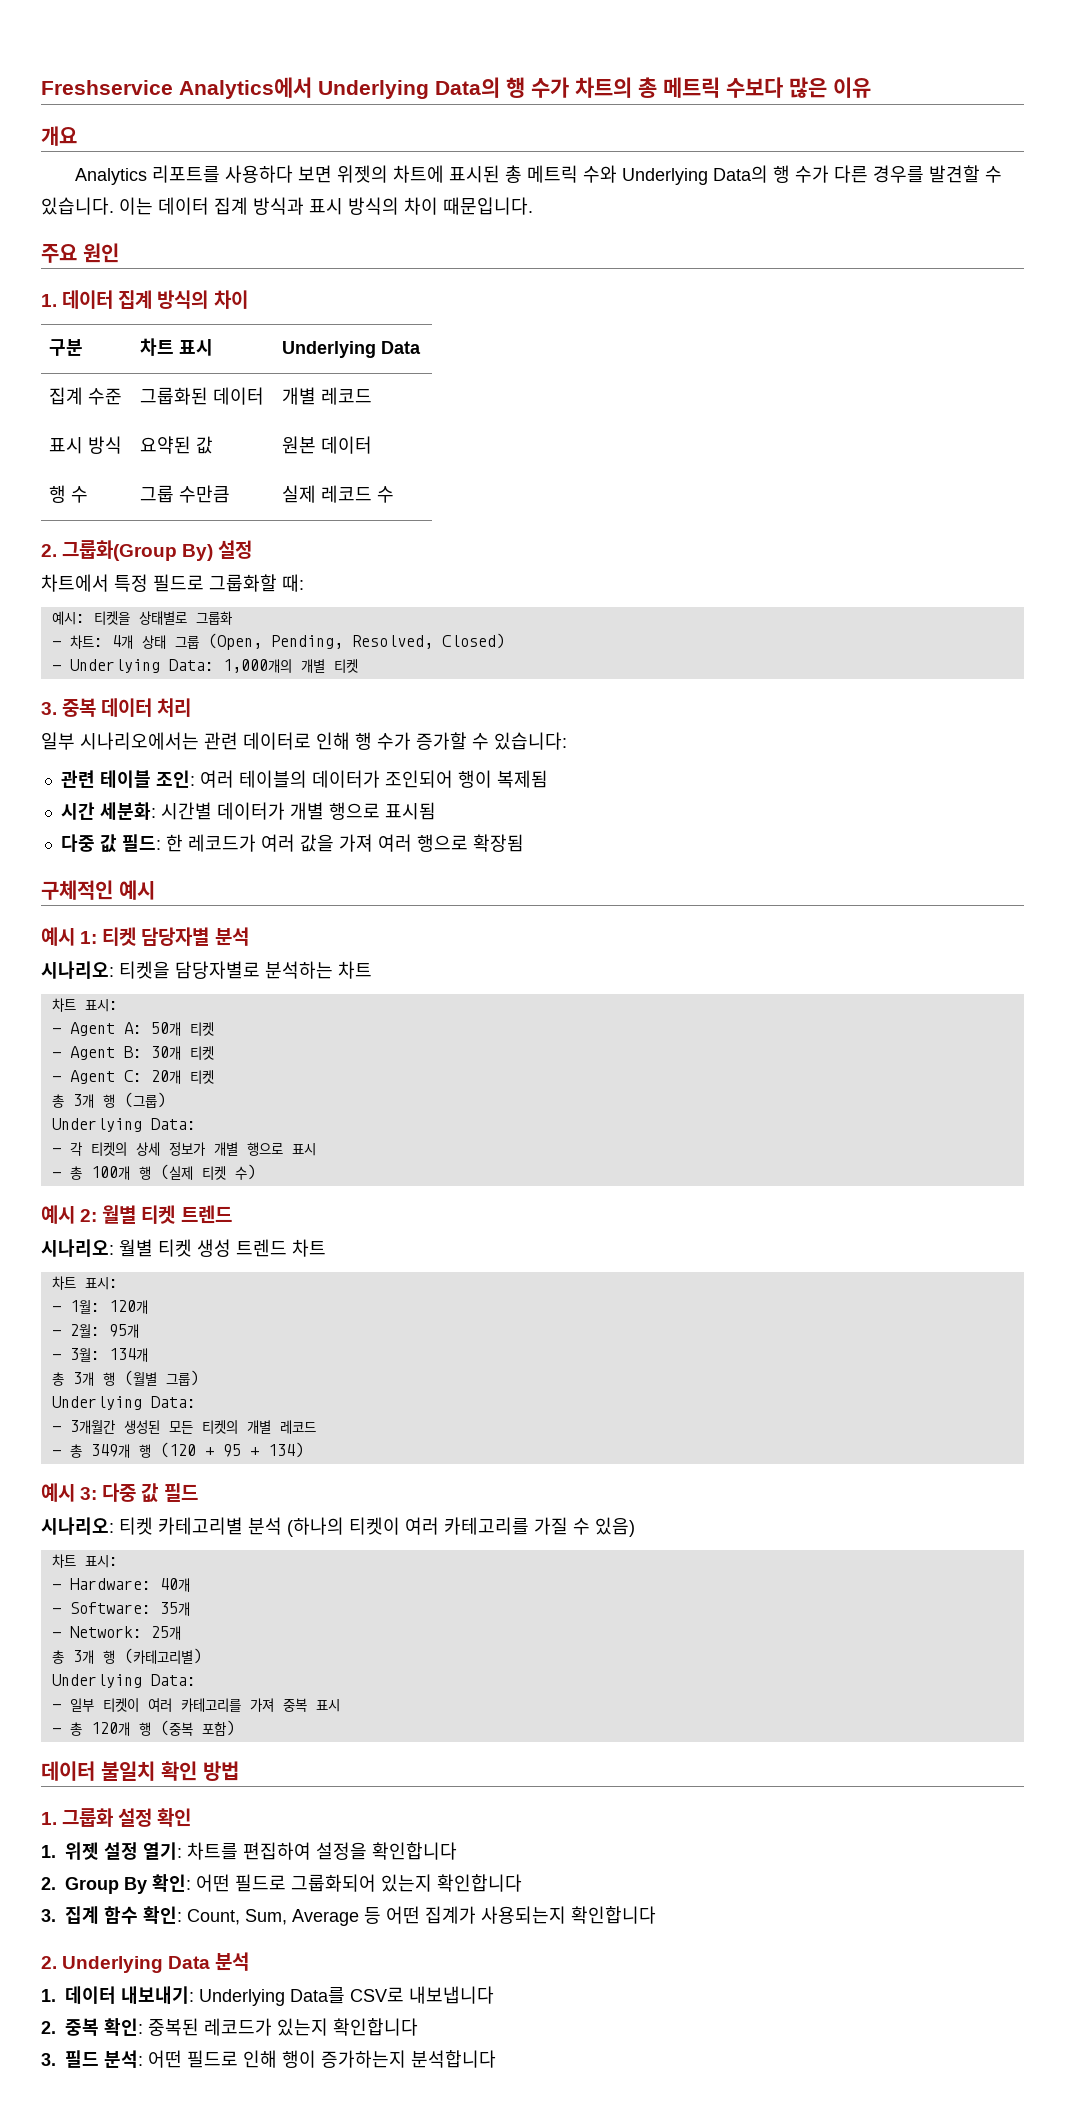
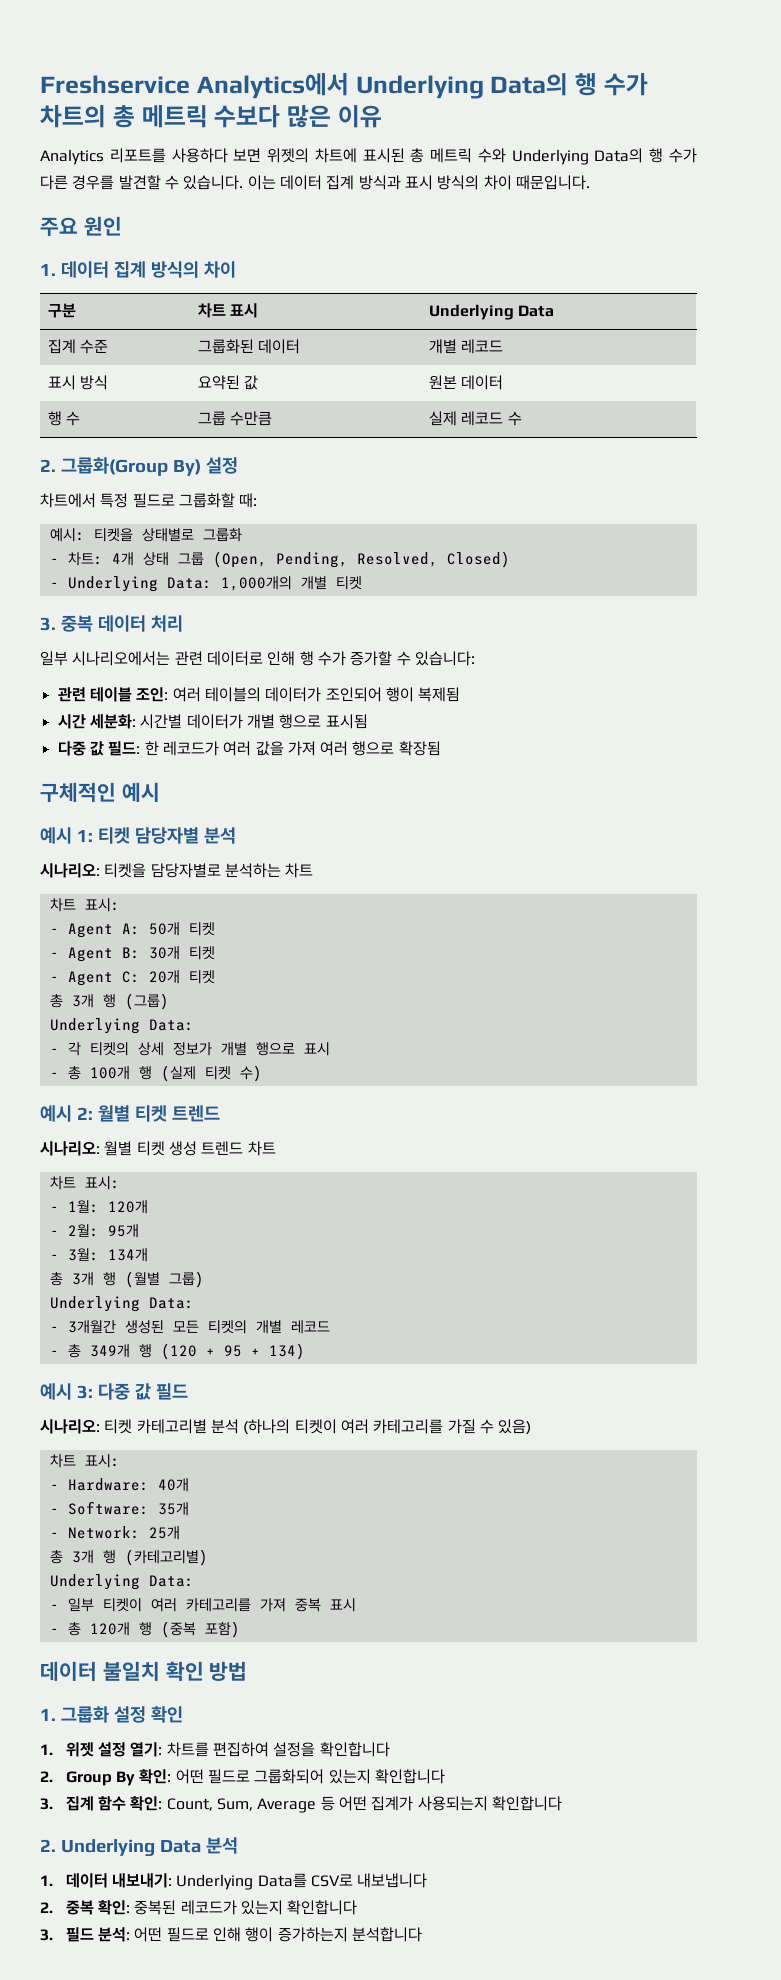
[41,126,77,146] // 개요 -> (382, 116) none

